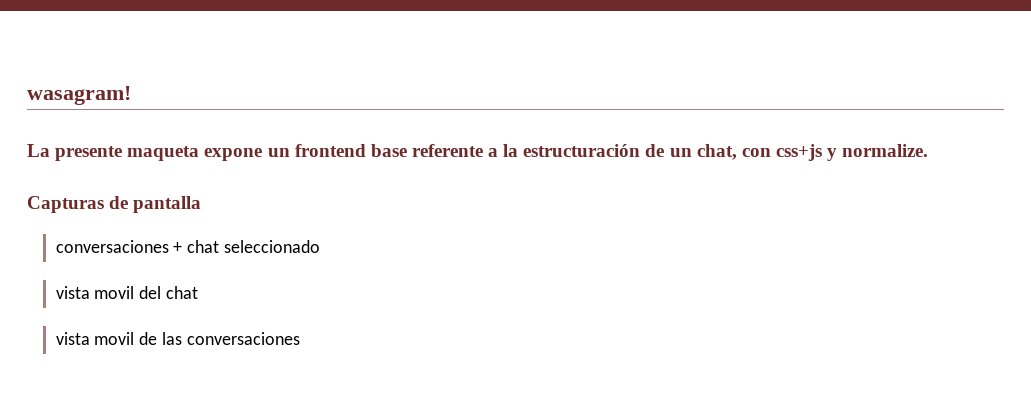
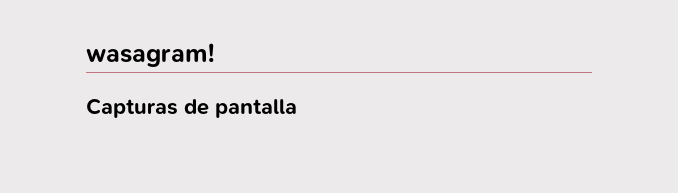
[27,144,929,161] [27,196,202,213] [55,240,320,253] [55,286,198,299] [55,332,300,345] La presente maqueta expone un frontend base referente a la estructuración de un chat, con css+js y normalize. // Capturas de pantalla // conversaciones + chat seleccionado // vista movil del chat // vista movil de las conversaciones -> [86,98,297,118] Capturas de pantalla

